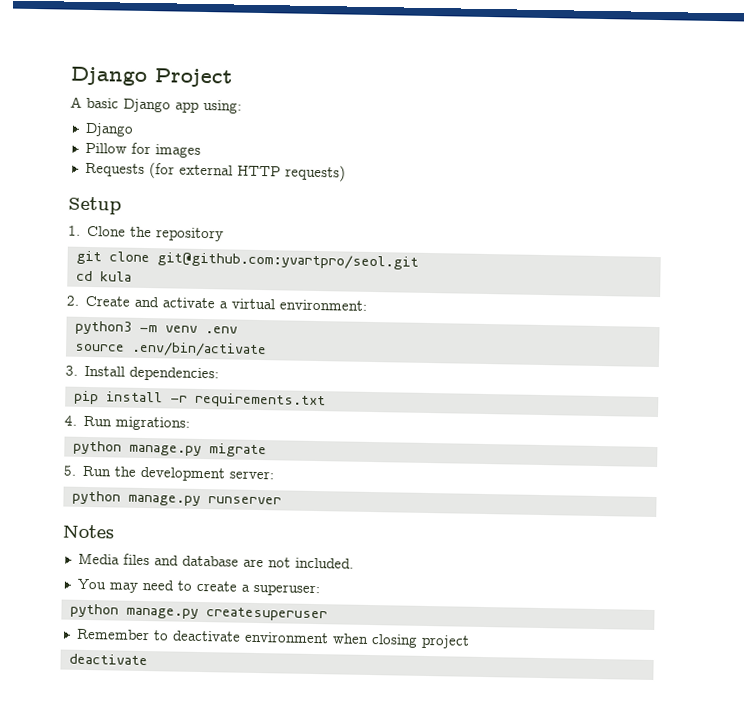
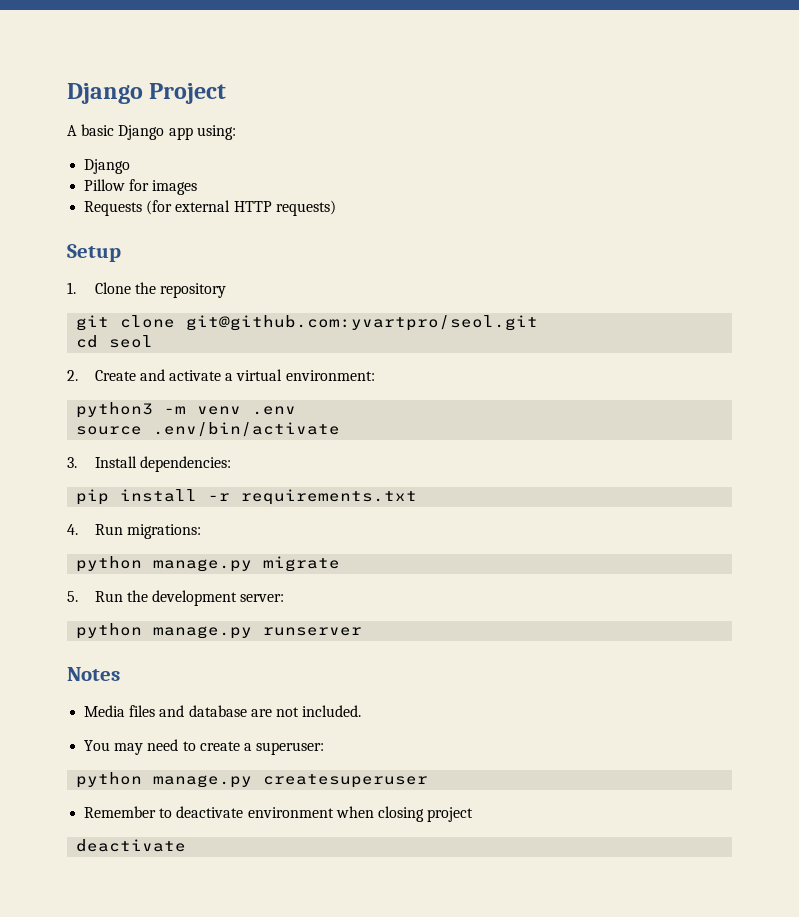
[99,271,132,282] kula -> [109,335,154,348] seol

